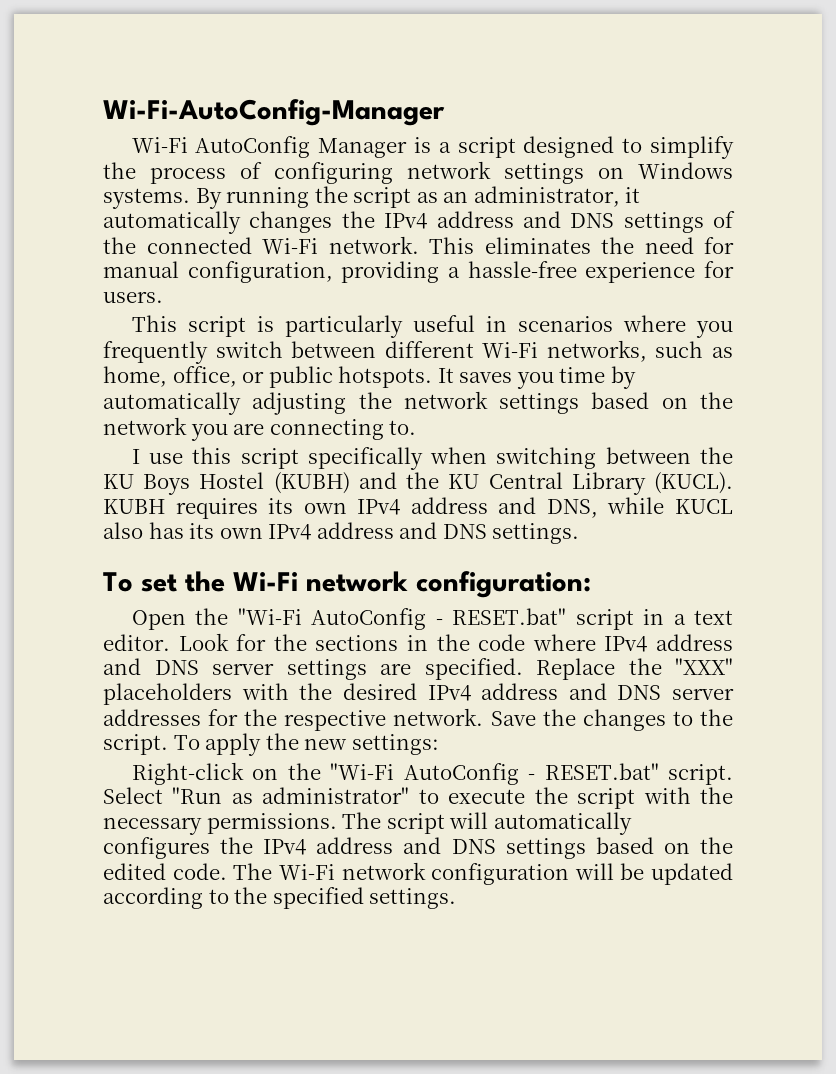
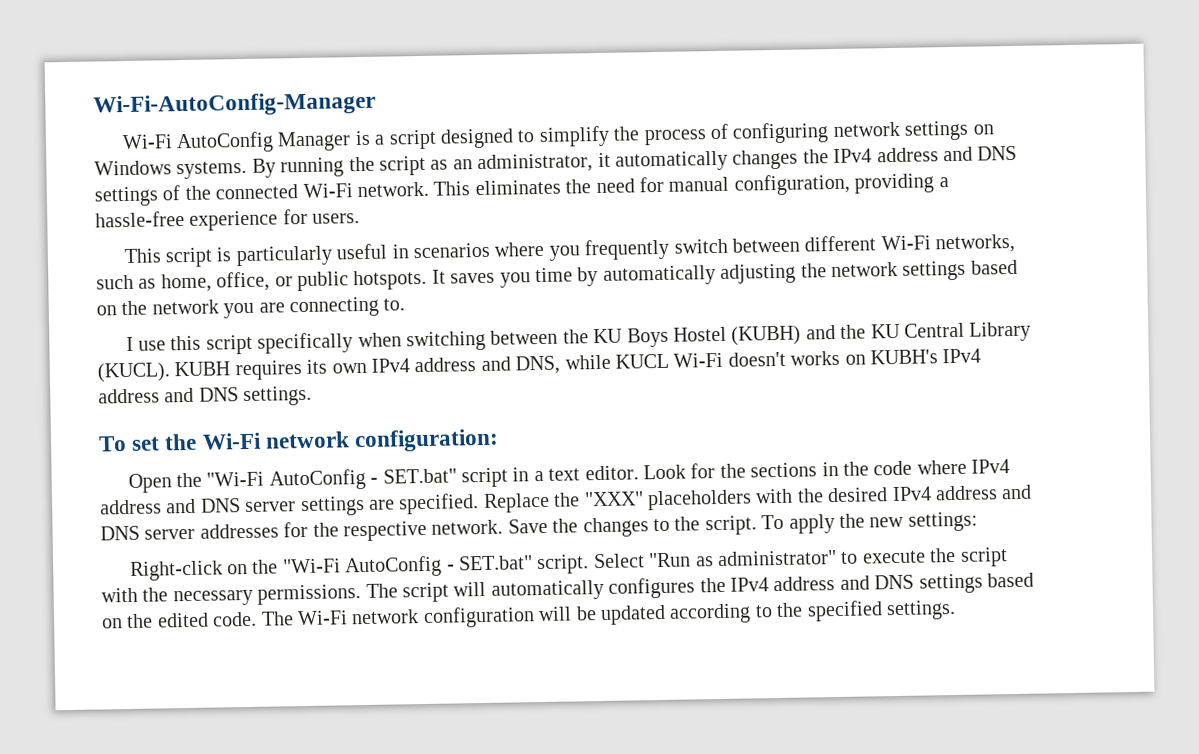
[103,522,263,539] also has its own -> [673,349,938,368] Wi-Fi doesn't works on KUBH's
[452,608,567,625] RESET.bat" -> [382,468,457,484] SET.bat"
[544,763,659,780] RESET.bat" -> [459,555,534,571] SET.bat"

